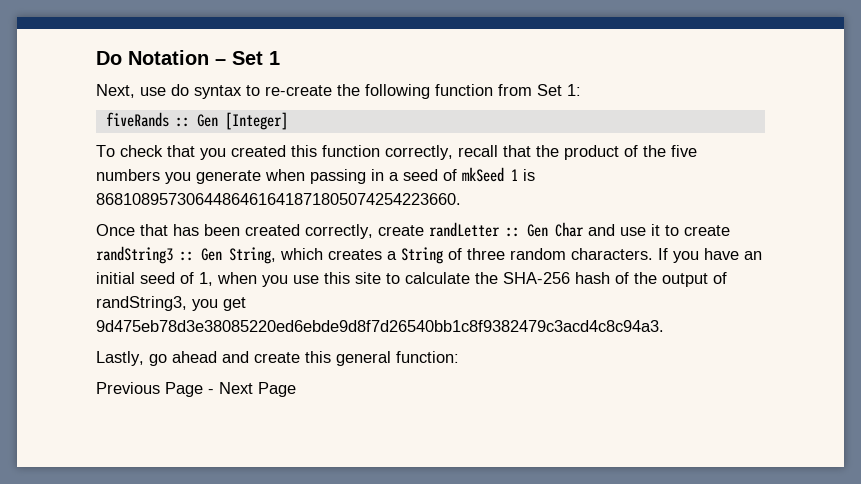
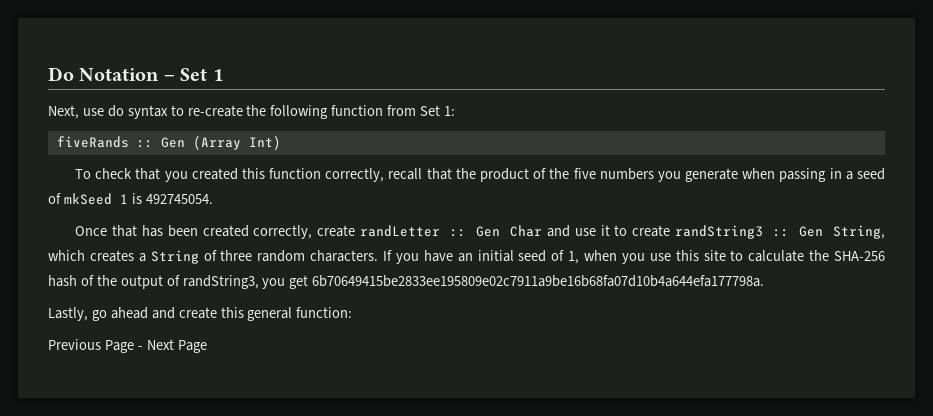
[224,112,288,130] [Integer] -> [192,136,281,150] (Array Int)
[96,193,461,205] 8681089573064486461641871805074254223660. -> [145,194,213,204] 492745054.
[96,320,664,332] 9d475eb78d3e38085220ed6ebde9d8f7d26540bb1c8f9382479c3acd4c8c94a3. -> [312,275,765,287] 6b70649415be2833ee195809e02c7911a9be16b68fa07d10b4a644efa177798a.

